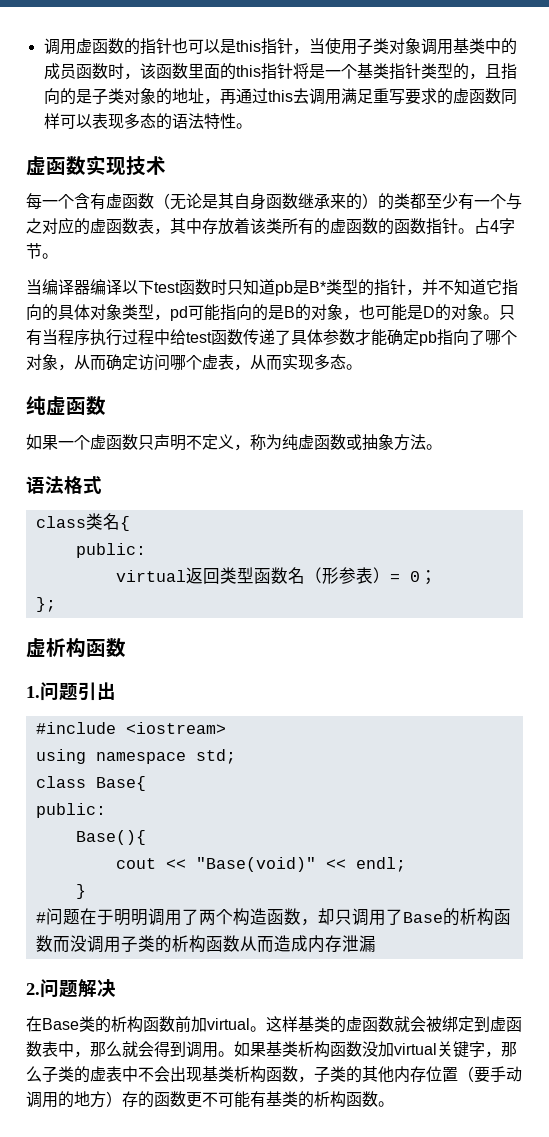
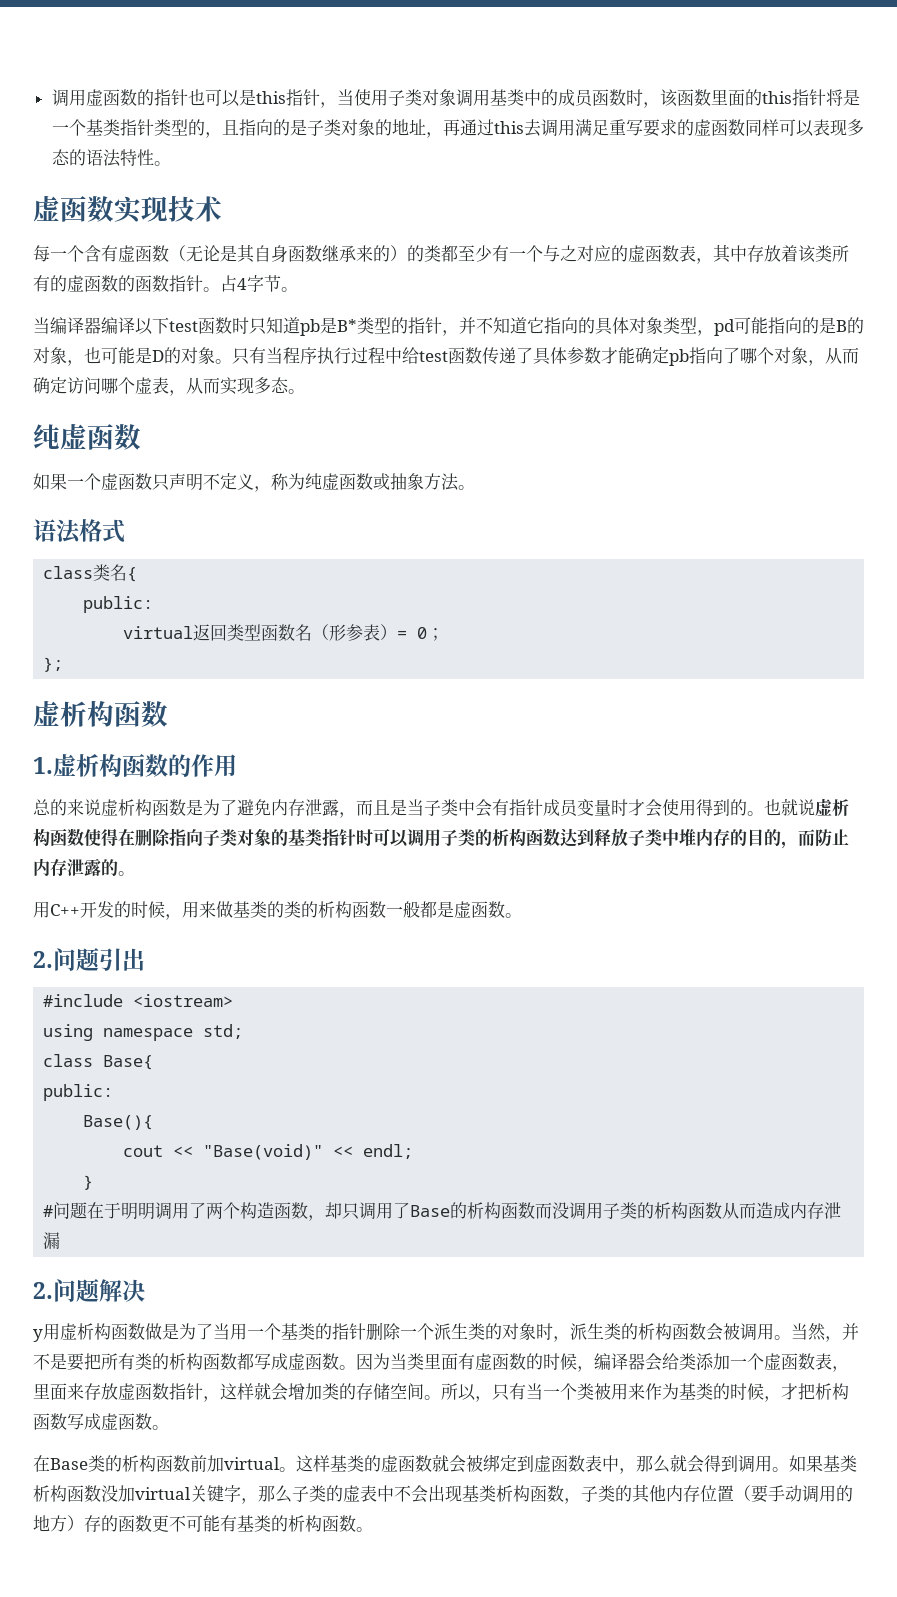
(40, 692) none -> [53,754,237,777] [33,798,849,818] [33,828,849,849] [33,858,135,876] [33,901,522,920] [33,951,53,968] 虚析构函数的作用 // 总的来说虚析构函数是为了避免内存泄露，而且是当子类中会有指针成员变量时才会使用得到的。也就说虚析构函数使得在删除指向子类对象的基类指针时可以调用子类的析构函数达到释放子类中堆内存的目的，而防止内存泄露的。 // 用C++开发的时候，用来做基类的类的析构函数一般都是虚函数。 // 2.
(116, 988) none -> [33,1322,859,1342] [33,1353,849,1372] [33,1382,849,1402] [33,1413,169,1430] // y用虚析构函数做是为了当用一个基类的指针删除一个派生类的对象时，派生类的析构函数会被调用。当然，并不是要把所有类的析构函数都写成虚函数。因为当类里面有虚函数的时候，编译器会给类添加一个虚函数表，里面来存放虚函数指针，这样就会增加类的存储空间。所以，只有当一个类被用来作为基类的时候，才把析构函数写成虚函数。

